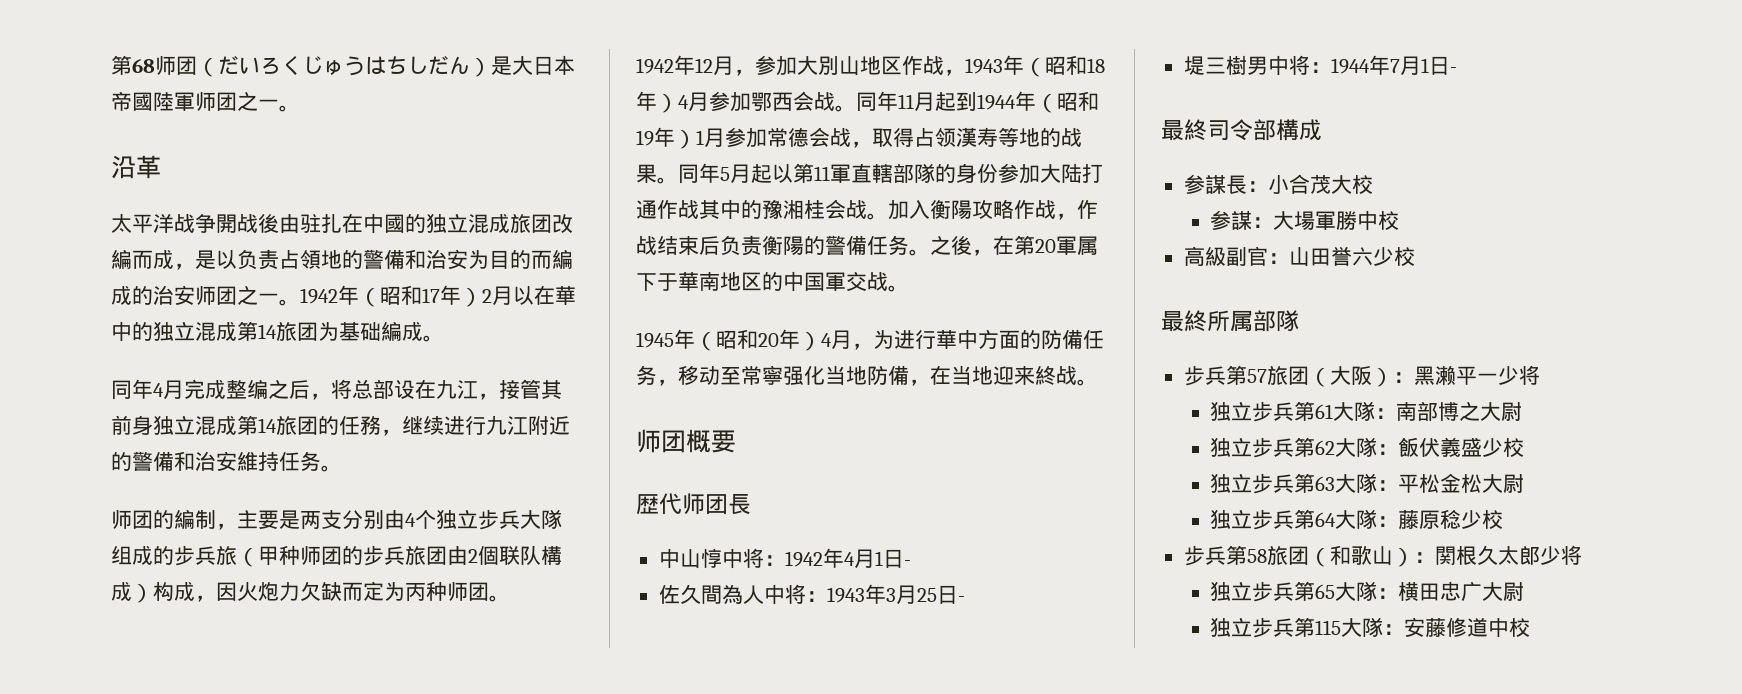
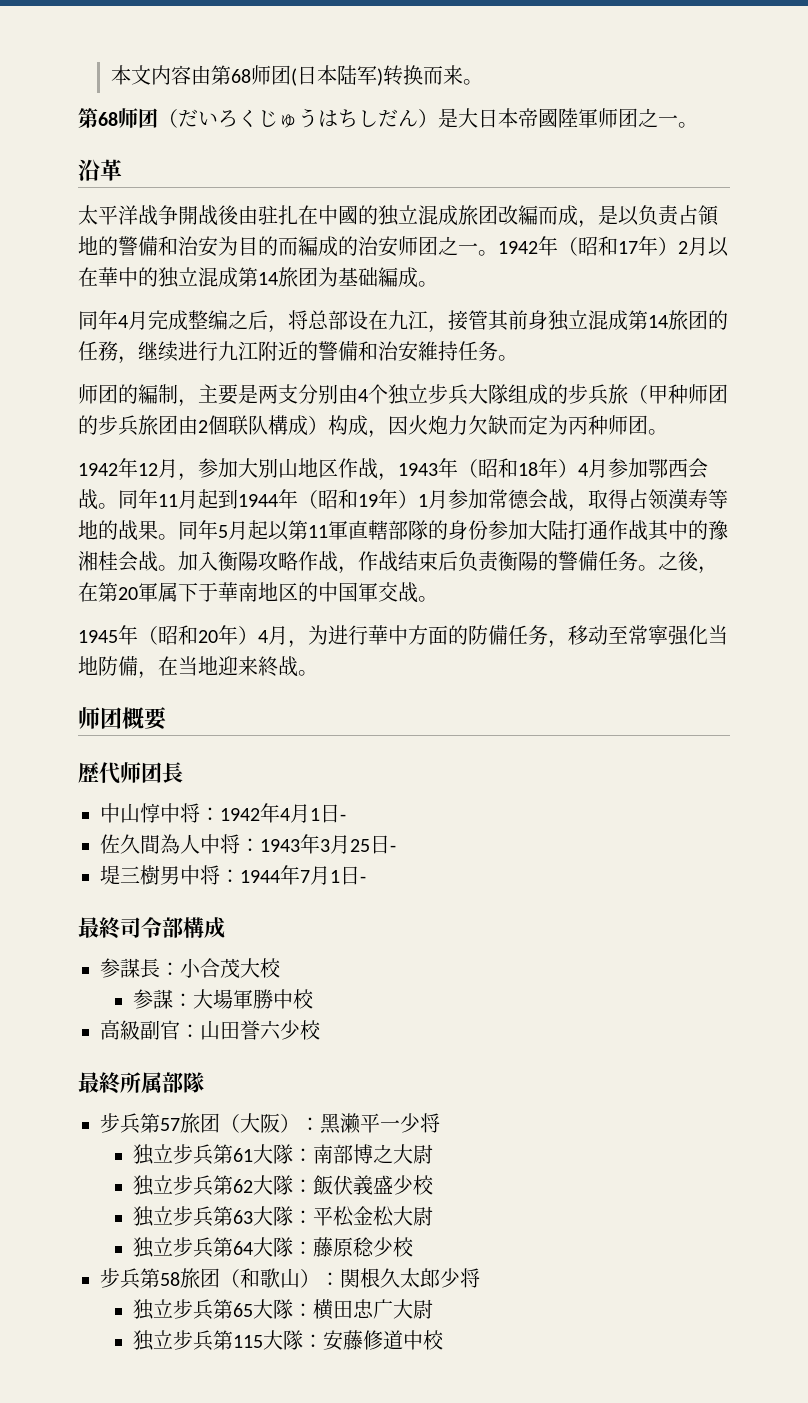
(111, 65) none -> [111,65,484,86] 本文内容由第68师团(日本陆军)转换而来。 //

